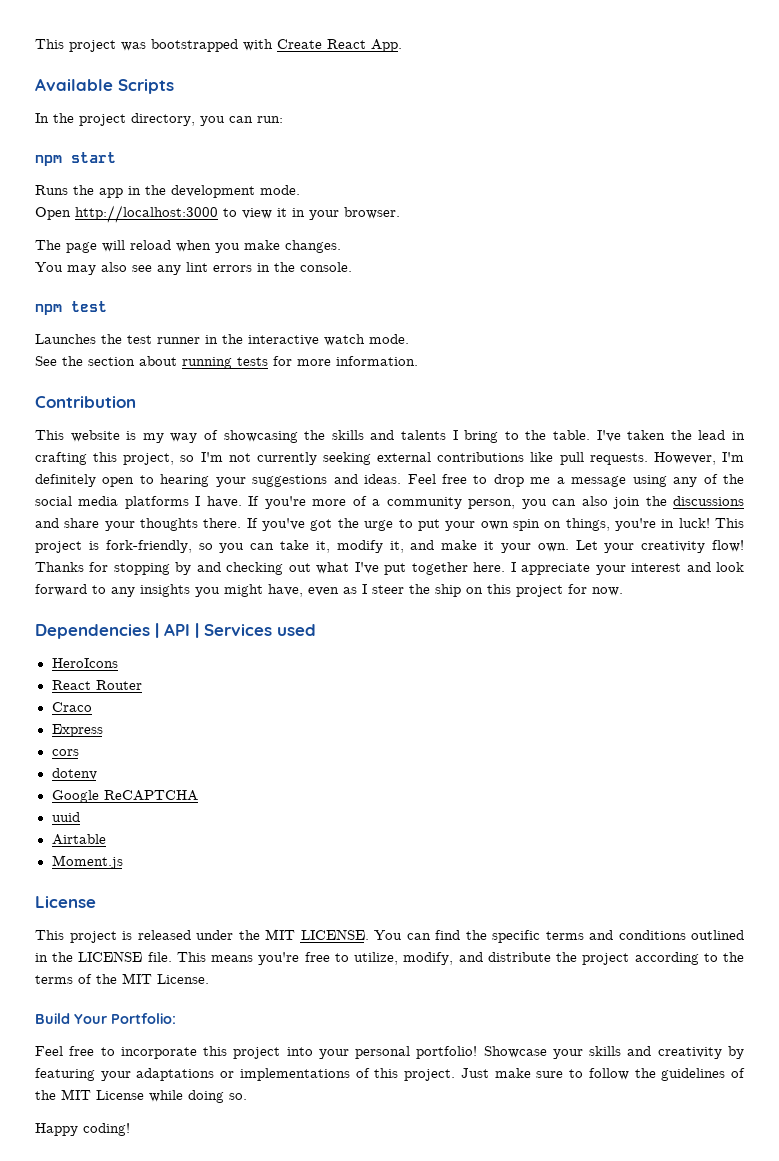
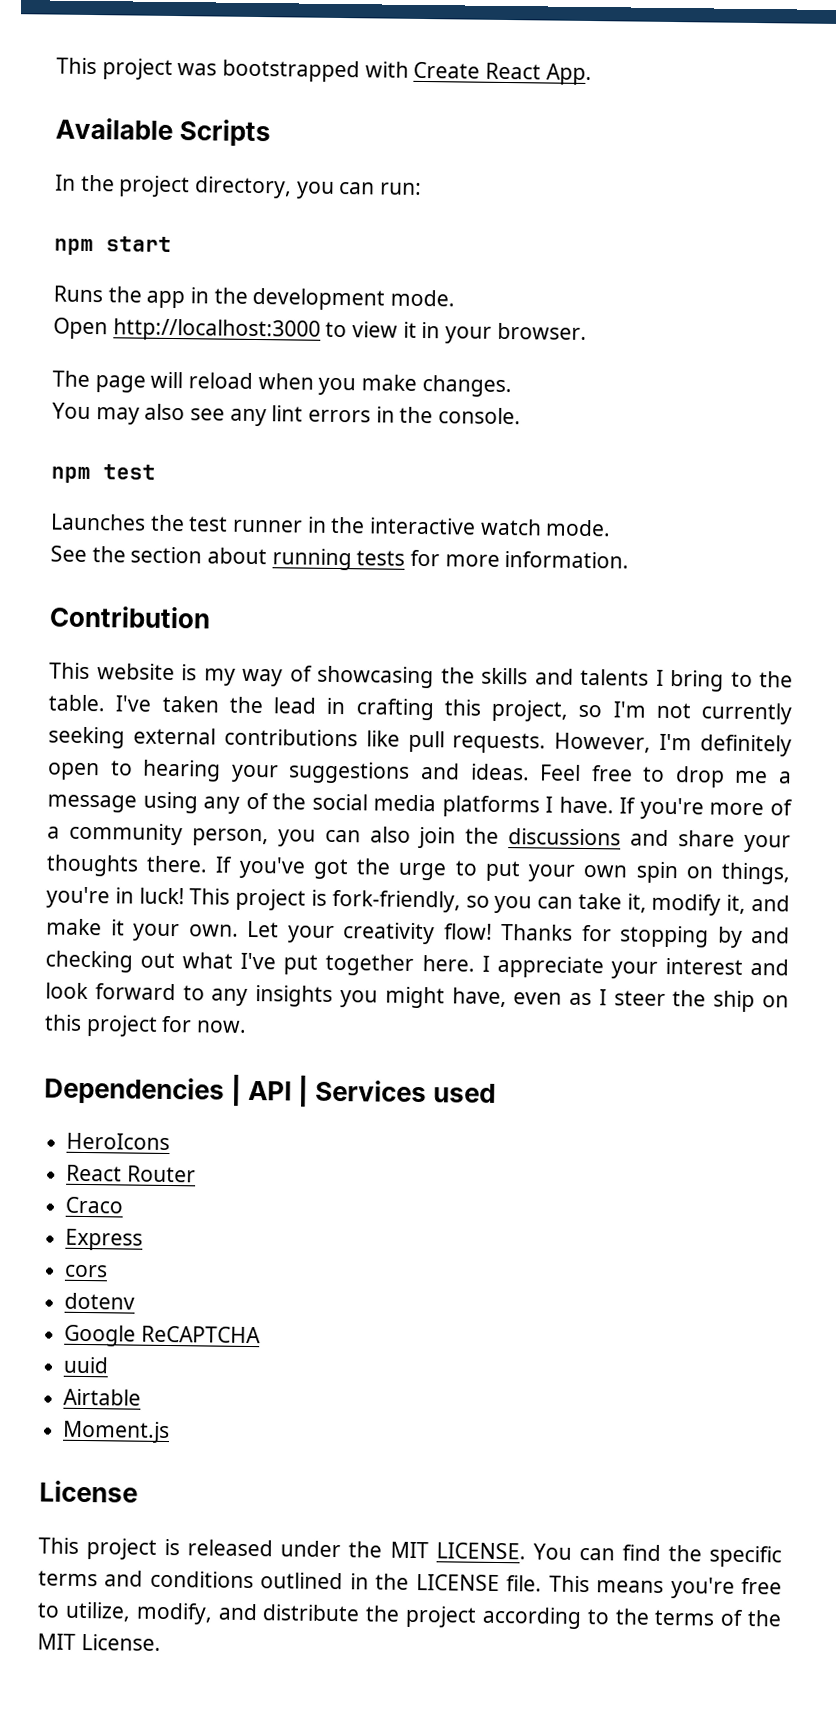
[35,1013,176,1024] [35,1046,744,1059] [35,1068,746,1081] [35,1089,247,1103] [35,1123,130,1136] // Build Your Portfolio: // Feel free to incorporate this project into your personal portfolio! Showcase your skills and creativity by featuring your adaptations or implementations of this project. Just make sure to follow the guidelines of the MIT License while doing so. // Happy coding! -> (161, 1642) none

